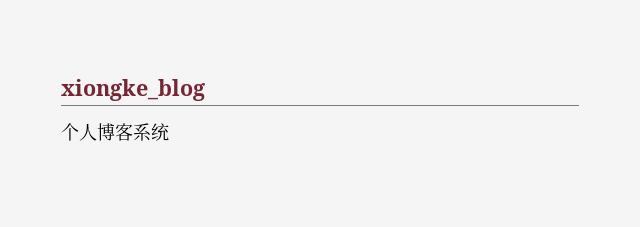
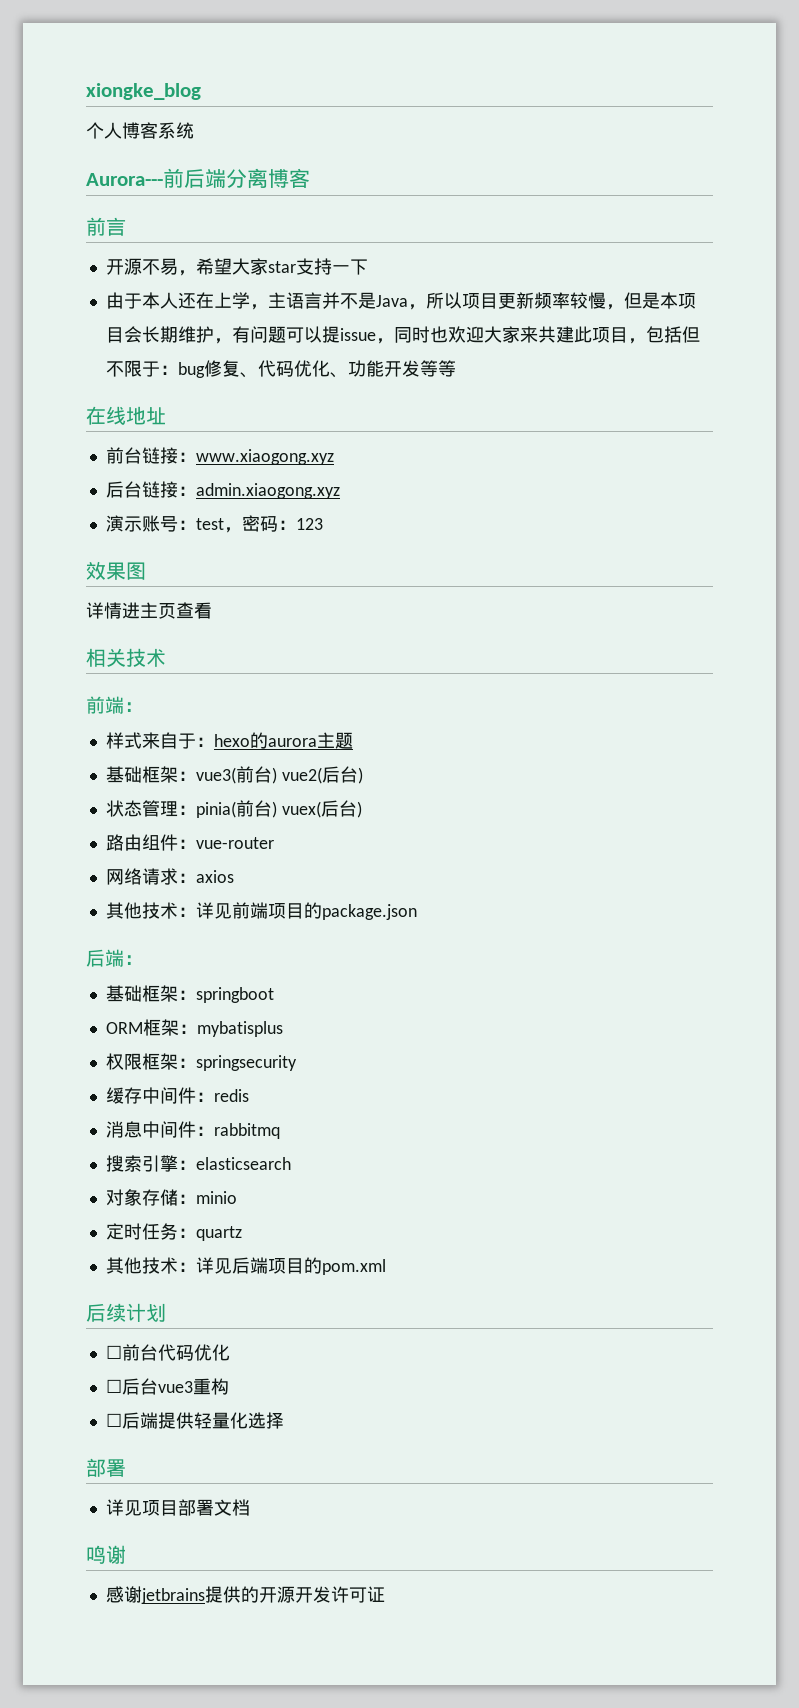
(169, 132) none -> [86,168,310,189] [86,217,126,236] [105,258,368,276] [105,292,696,310] [105,326,700,344] [105,360,456,378] [86,406,166,425] [105,447,334,465] [105,481,340,499] [105,515,323,533] [86,561,146,580] [86,602,212,619] [86,648,166,667] [86,696,143,714] [105,732,353,749] [105,766,363,784] [105,800,362,818] [105,834,274,851] [105,868,234,885] [105,902,417,920] [86,949,143,967] [105,985,274,1003] [105,1019,283,1037] [105,1053,297,1071] [105,1087,249,1104] [105,1121,280,1139] [105,1155,291,1172] [105,1189,237,1206] [105,1223,242,1241] [105,1257,386,1275] [86,1303,166,1322] [105,1344,230,1361] [105,1378,229,1395] [105,1412,284,1429] [86,1458,126,1477] [105,1499,250,1516] [86,1545,126,1564] [105,1586,385,1604] // Aurora---前后端分离博客 // 前言 // 开源不易，希望大家star支持一下 // 由于本人还在上学，主语言并不是Java，所以项目更新频率较慢，但是本项目会长期维护，有问题可以提issue，同时也欢迎大家来共建此项目，包括但不限于：bug修复、代码优化、功能开发等等 // 在线地址 // 前台链接：www.xiaogong.xyz // 后台链接：admin.xiaogong.xyz // 演示账号：test，密码：123 // 效果图 // 详情进主页查看 // 相关技术 // 前端： // 样式来自于：hexo的aurora主题 // 基础框架：vue3(前台) vue2(后台) // 状态管理：pinia(前台) vuex(后台) // 路由组件：vue-router // 网络请求：axios // 其他技术：详见前端项目的package.json // 后端： // 基础框架：springboot // ORM框架：mybatisplus // 权限框架：springsecurity // 缓存中间件：redis // 消息中间件：rabbitmq // 搜索引擎：elasticsearch // 对象存储：minio // 定时任务：quartz // 其他技术：详见后端项目的pom.xml // 后续计划 // ☐前台代码优化 // ☐后台vue3重构 // ☐后端提供轻量化选择 // 部署 // 详见项目部署文档 // 鸣谢 // 感谢jetbrains提供的开源开发许可证

